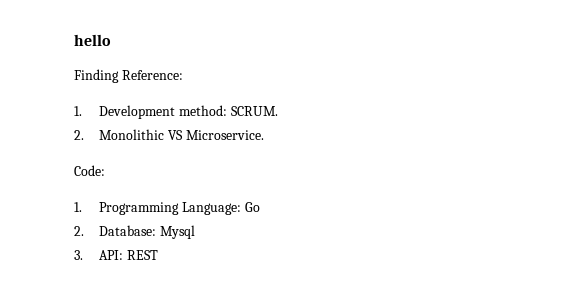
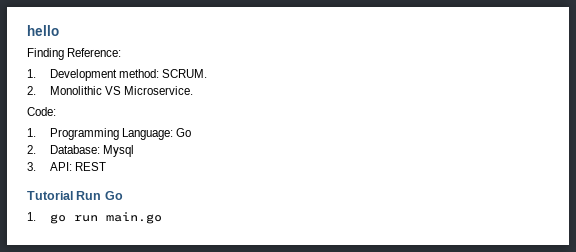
(159, 255) none -> [27,191,123,200] [27,212,162,224] // Tutorial Run Go // 1. go run main.go

